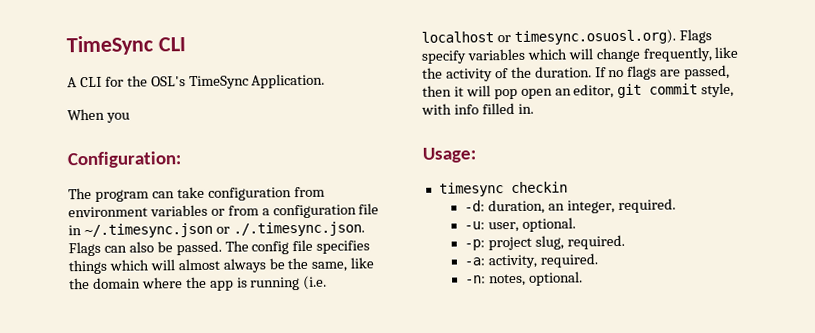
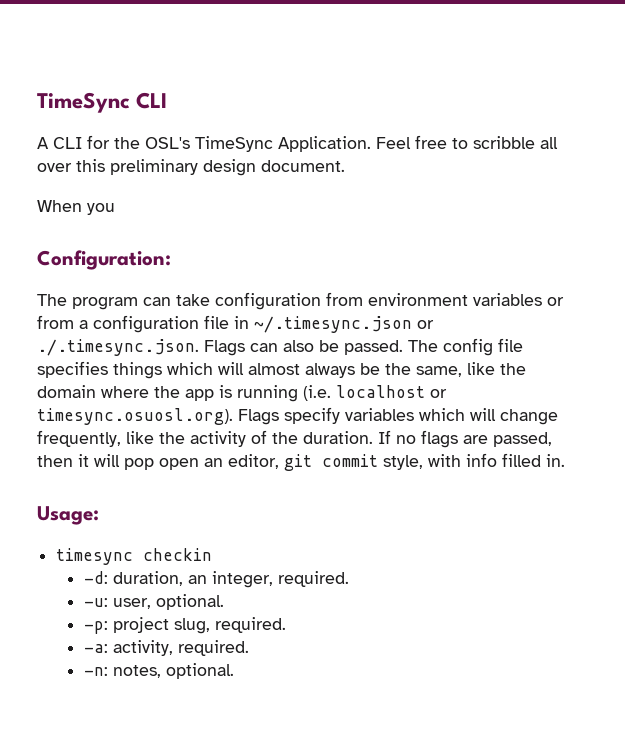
(326, 81) none -> [376,135,558,149] [37,159,345,176] Feel free to scribble all over this preliminary design document.

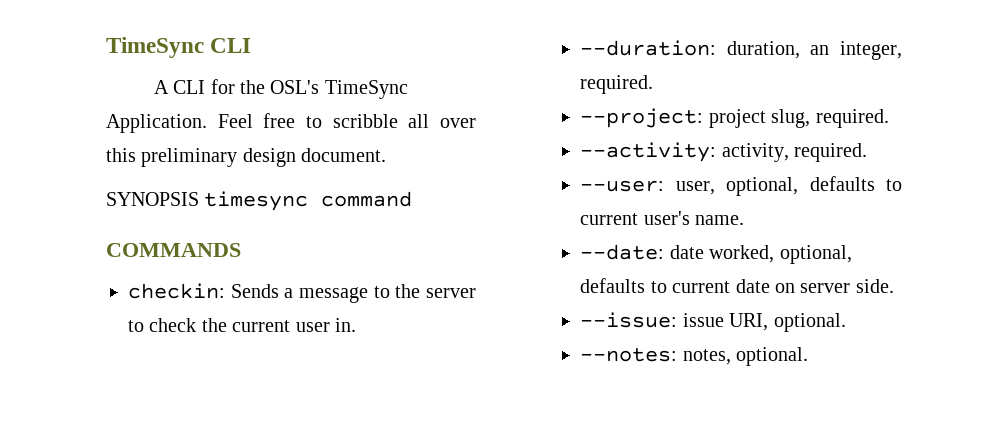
[37,200,115,215] [37,250,171,270] [37,292,564,310] [37,315,434,333] [37,338,523,356] [37,361,526,379] [37,385,447,402] [37,407,558,425] [37,430,552,448] [37,453,565,471] [37,506,99,525] [56,548,213,565] [84,571,109,584] When you // Configuration: // The program can take configuration from environment variables or from a configuration file in ~/.timesync.json or ./.timesync.json. Flags can also be passed. The config file specifies things which will almost always be the same, like the domain where the app is running (i.e. localhost or timesync.osuosl.org). Flags specify variables which will change frequently, like the activity of the duration. If no flags are passed, then it will pop open an editor, git commit style, with info filled in. // Usage: // timesync checkin // -d: -> [106,191,413,211] [106,243,241,257] [128,283,477,303] [128,318,356,332] [580,40,717,56] SYNOPSIS timesync command // COMMANDS // checkin: Sends a message to the server to check the current user in. // --duration:
[84,594,225,610] [84,621,109,634] -u: user, optional. // -p: -> [580,108,704,128] --project:
[84,644,109,653] -a: -> [580,142,717,162] --activity:
[84,667,109,676] -n: -> [580,176,902,196] [580,211,745,225] [580,244,852,264] [580,278,894,293] [580,312,846,332] [580,348,678,362] --user: user, optional, defaults to current user's name. // --date: date worked, optional, defaults to current date on server side. // --issue: issue URI, optional. // --notes:

